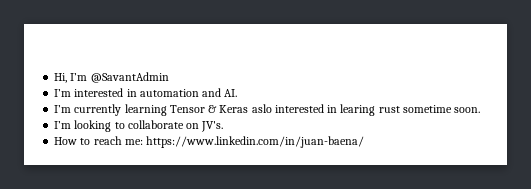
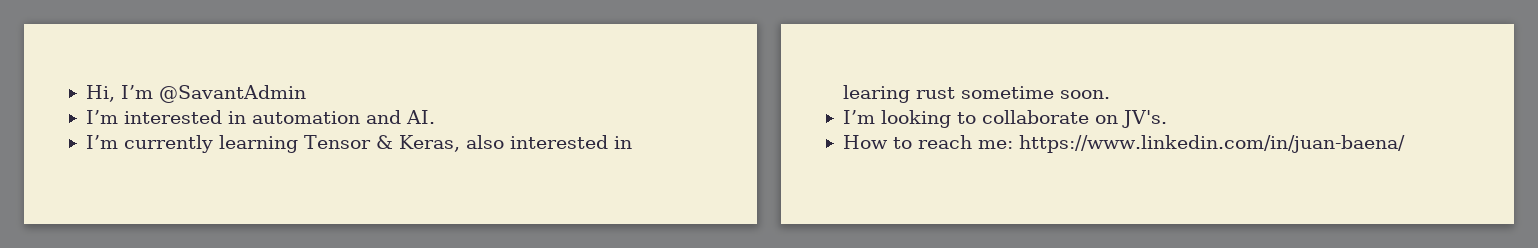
[219,104,272,113] Keras aslo -> [398,135,504,152] Keras, also

